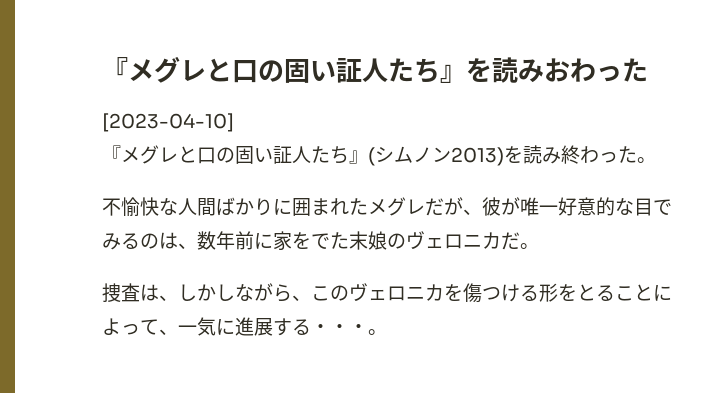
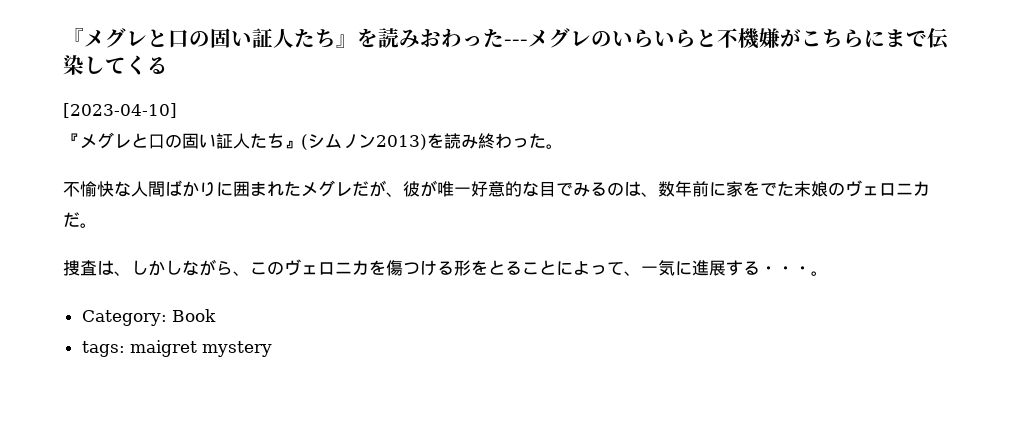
(648, 70) none -> [504,28,949,50] [63,54,168,75] ---メグレのいらいらと不機嫌がこちらにまで伝染してくる
(387, 332) none -> [81,309,216,326] [81,340,272,357] // Category: Book // tags: maigret mystery

